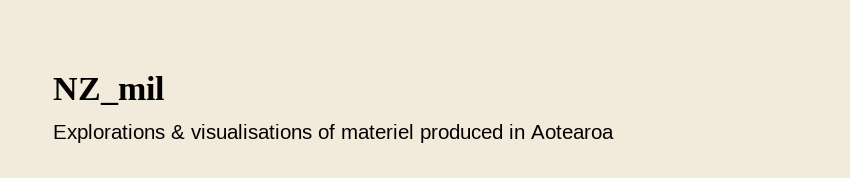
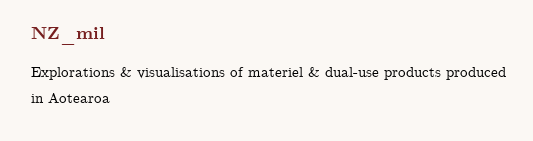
(414, 131) none -> [308,67,441,80] & dual-use products

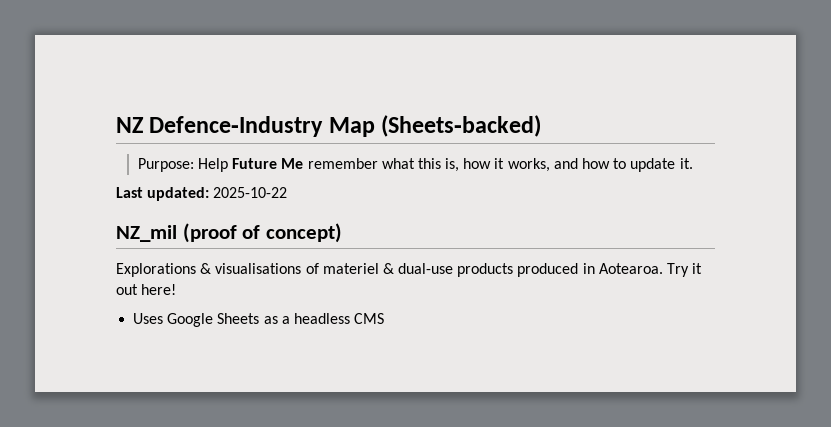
[31,26,105,45] NZ_mil -> [116,115,542,137] [137,158,693,172] [116,187,288,201] [116,223,343,243] NZ Defence‑Industry Map (Sheets‑backed) // Purpose: Help Future Me remember what this is, how it works, and how to update it. // Last updated: 2025-10-22 // NZ_mil (proof of concept)
[48,93,110,104] Aotearoa -> [598,263,703,277] [116,284,177,295] [133,313,385,327] Aotearoa. Try it out here! // Uses Google Sheets as a headless CMS

